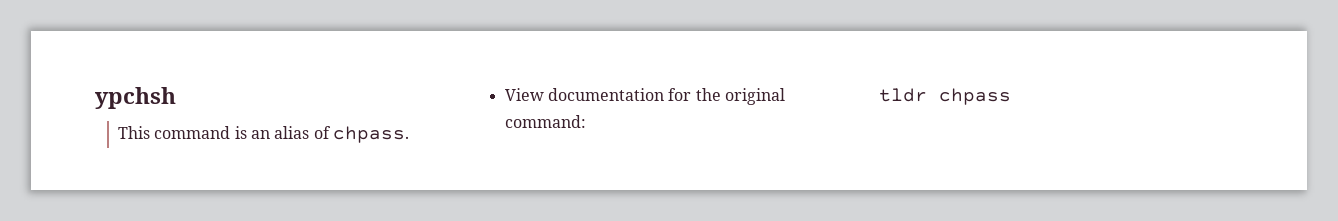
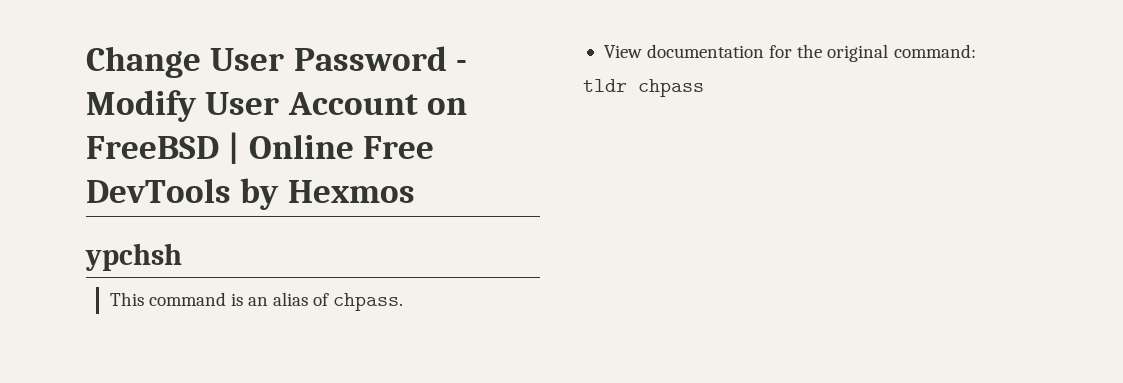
(95, 98) none -> [86,46,467,78] [86,90,467,122] [86,132,434,164] [86,178,415,210] Change User Password - Modify User Account on FreeBSD | Online Free DevTools by Hexmos //

